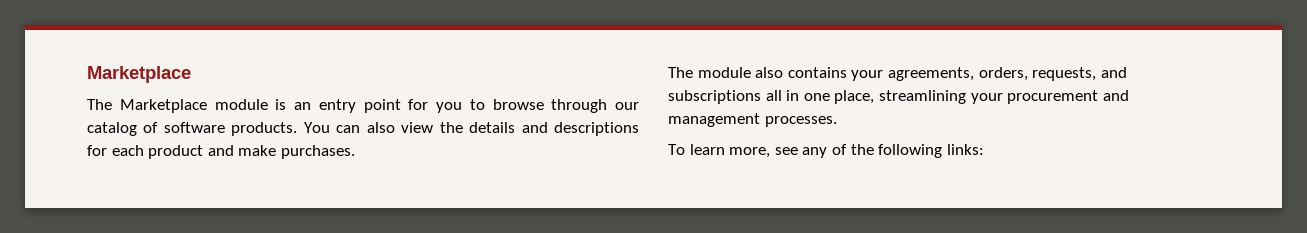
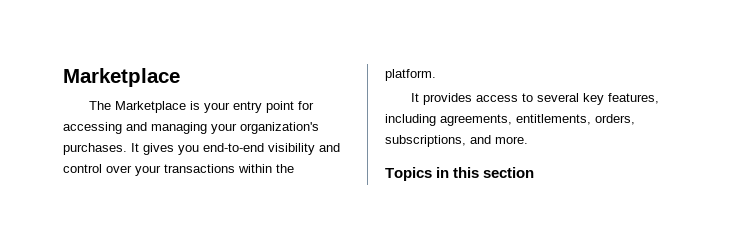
[214,99,639,113] [87,122,639,136] [87,145,355,159] [668,67,1127,81] [668,90,1129,104] [668,113,837,127] [668,144,984,158] module is an entry point for you to browse through our catalog of software products. You can also view the details and descriptions for each product and make purchases. // The module also contains your agreements, orders, requests, and subscriptions all in one place, streamlining your procurement and management processes. // To learn more, see any of the following links: -> [190,101,315,113] [63,122,319,134] [63,143,340,155] [63,164,294,176] [385,69,436,81] [411,93,660,105] [385,114,635,126] [385,135,528,147] [385,167,535,181] is your entry point for accessing and managing your organization's purchases. It gives you end-to-end visibility and control over your transactions within the platform. // It provides access to several key features, including agreements, entitlements, orders, subscriptions, and more. // Topics in this section

